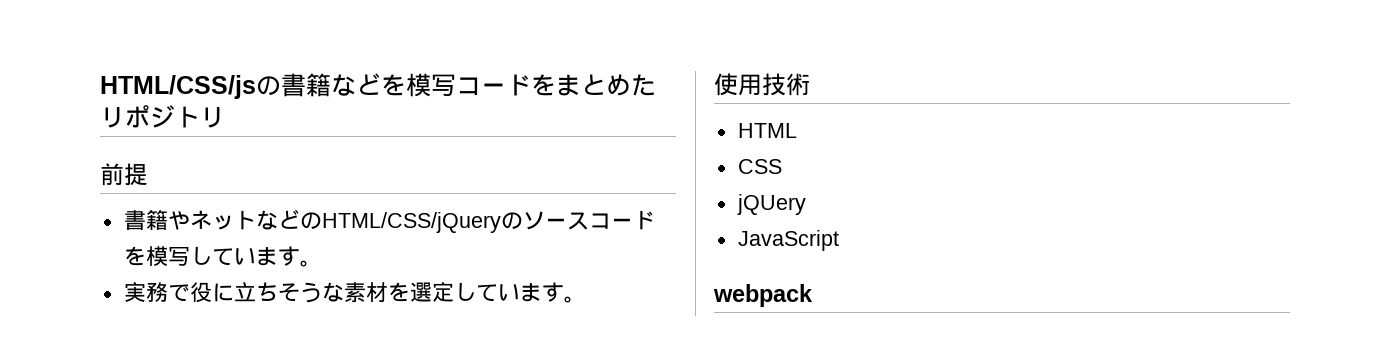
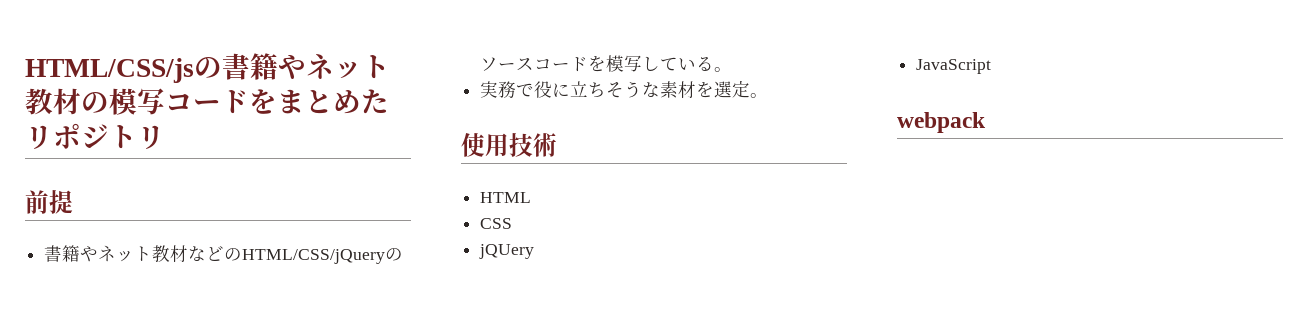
[331,73,406,96] などを -> [278,54,390,80] [25,88,109,115] やネット教材の
(256, 220) none -> [152,245,189,263] 教材
[255,246,300,266] ます -> [696,56,715,71] る
[453,282,564,302] しています -> (751, 89) none

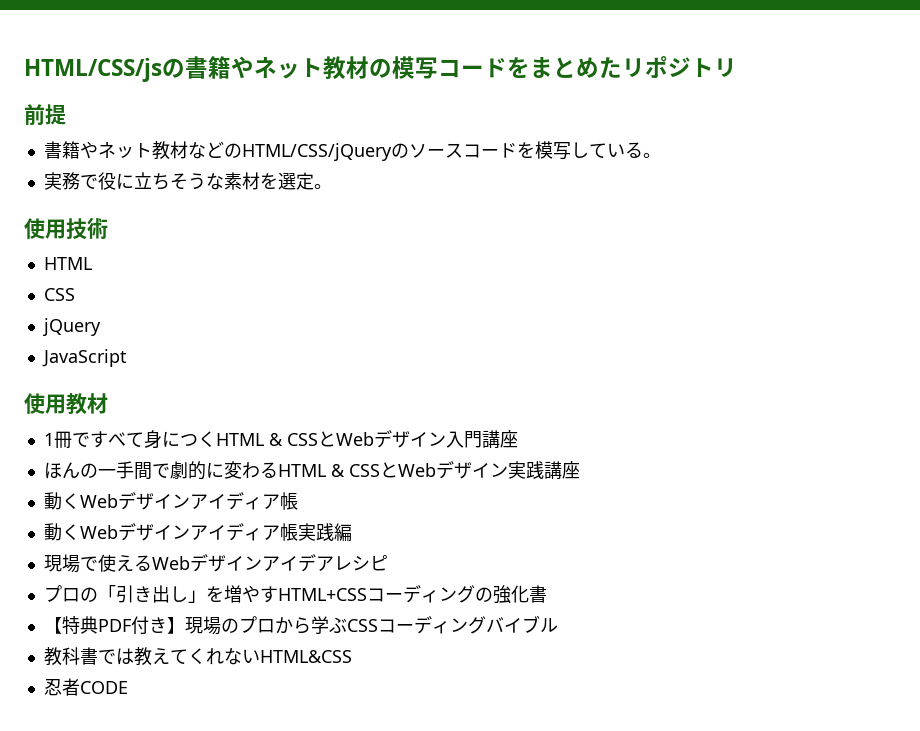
[479,244,535,259] jQUery -> [42,318,101,336] jQuery
[897,112,986,133] webpack -> [24,393,108,415] [43,430,518,449] [43,461,580,480] [43,492,298,510] [43,523,352,542] [43,554,388,573] [43,585,547,604] [43,615,558,635] [43,647,352,666] [43,678,128,696] 使用教材 // 1冊ですべて身につくHTML & CSSとWebデザイン入門講座 // ほんの一手間で劇的に変わるHTML & CSSとWebデザイン実践講座 // 動くWebデザインアイディア帳 // 動くWebデザインアイディア帳実践編 // 現場で使えるWebデザインアイデアレシピ // プロの「引き出し」を増やすHTML+CSSコーディングの強化書 // 【特典PDF付き】現場のプロから学ぶCSSコーディングバイブル // 教科書では教えてくれないHTML&CSS // 忍者CODE

